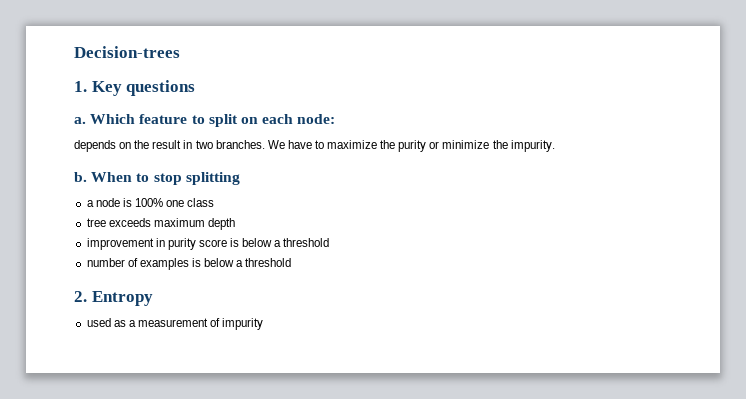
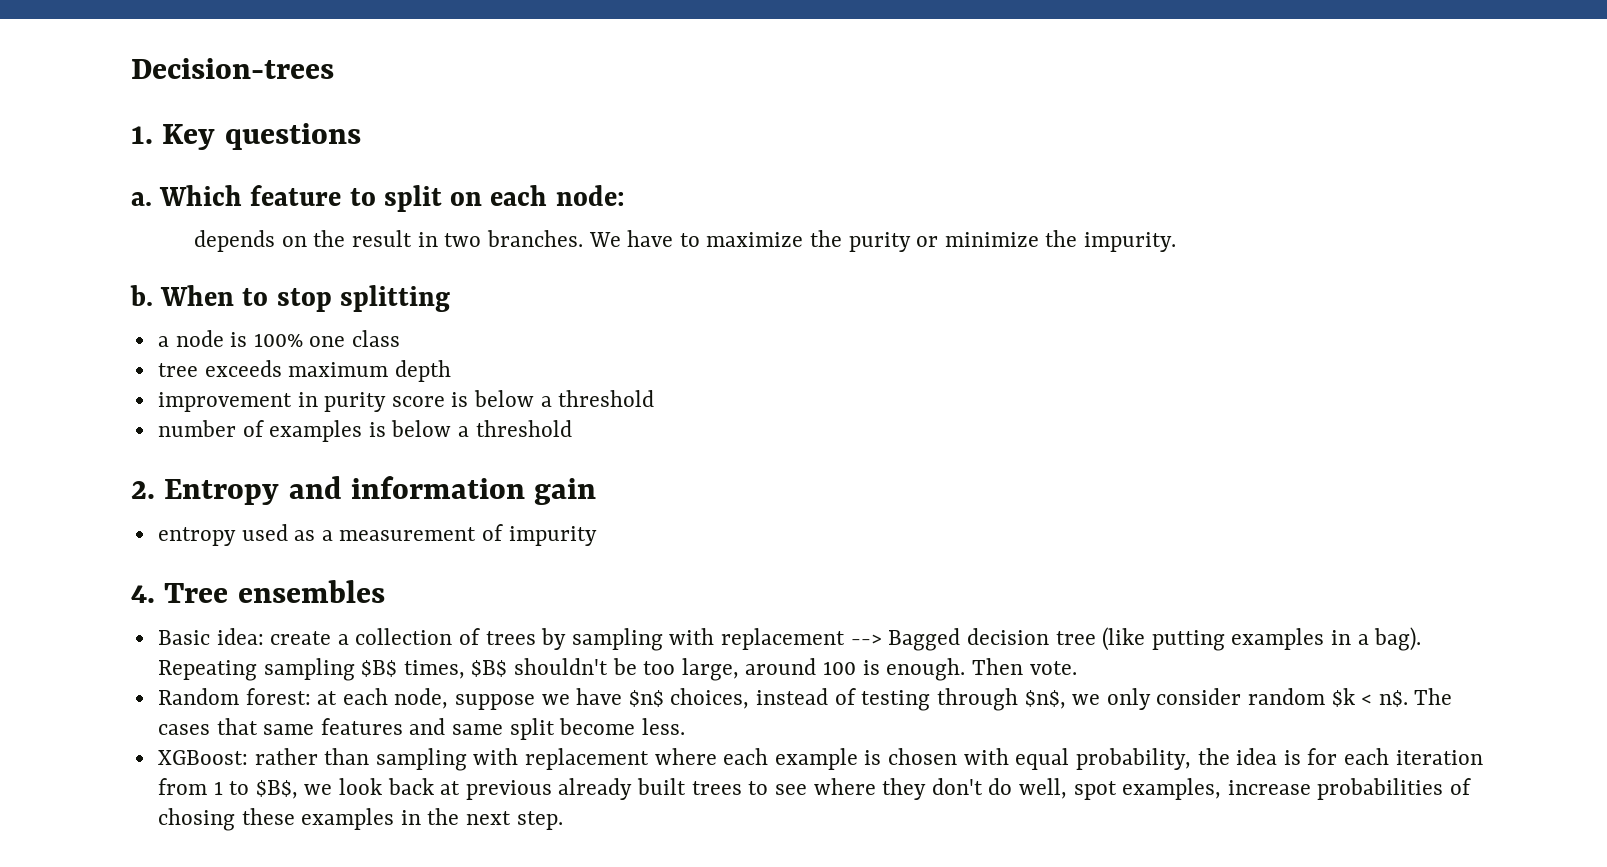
(153, 298) // -> [288,476,597,505] [157,527,236,546] and information gain // entropy
(264, 324) none -> [131,580,385,603] [157,627,1422,651] [157,658,1077,681] [157,688,1453,711] [157,718,685,740] [157,748,1483,771] [157,778,1472,800] [157,808,563,831] // 4. Tree ensembles // Basic idea: create a collection of trees by sampling with replacement --> Bagged decision tree (like putting examples in a bag). Repeating sampling $B$ times, $B$ shouldn't be too large, around 100 is enough. Then vote. // Random forest: at each node, suppose we have $n$ choices, instead of testing through $n$, we only consider random $k < n$. The cases that same features and same split become less. // XGBoost: rather than sampling with replacement where each example is chosen with equal probability, the idea is for each iteration from 1 to $B$, we look back at previous already built trees to see where they don't do well, spot examples, increase probabilities of chosing these examples in the next step.

